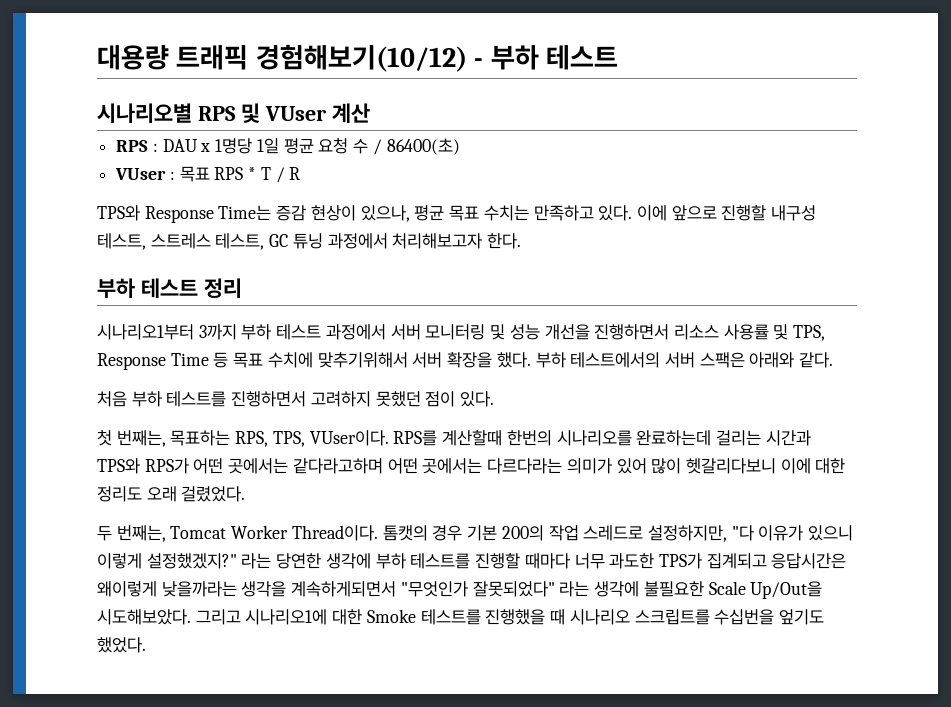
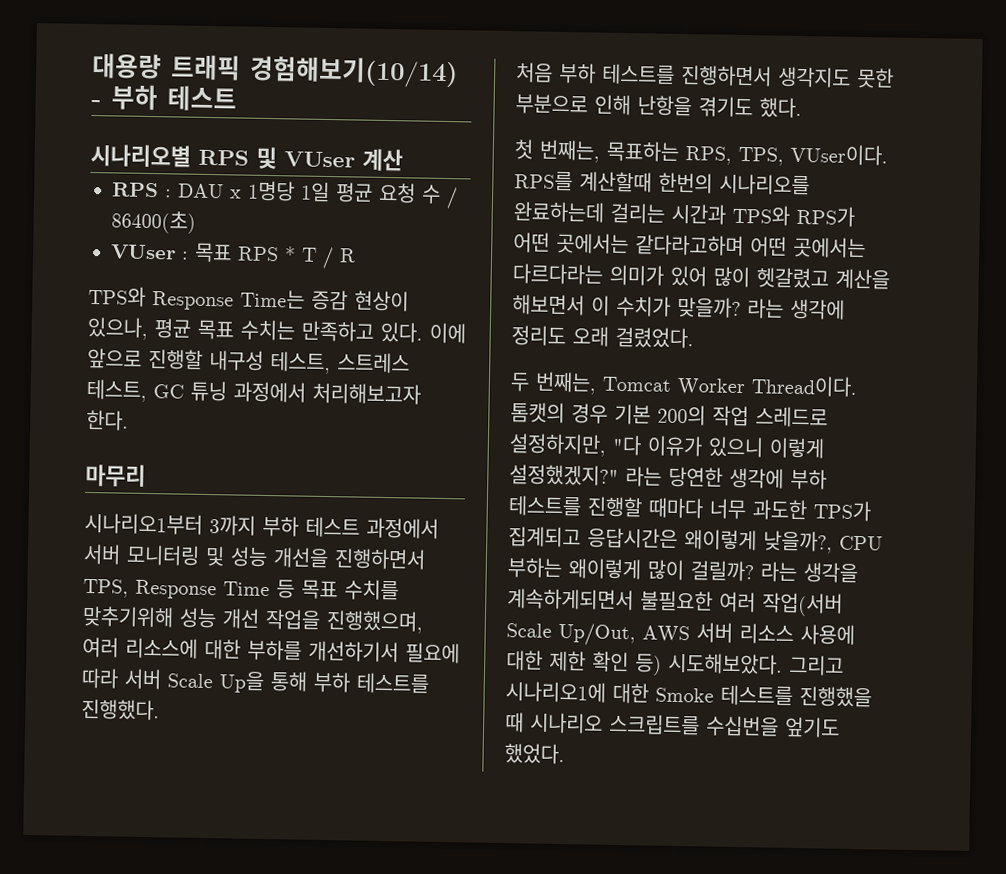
[255,44,467,72] 경험해보기(10/12) -> [249,55,458,89] 경험해보기(10/14)
[97,278,242,299] 부하 테스트 정리 -> [85,463,146,487] 마무리
[673,324,789,340] 리소스 사용률 및 -> (426, 559) none
[267,352,834,368] [97,391,495,407] 수치에 맞추기위해서 서버 확장을 했다. 부하 테스트에서의 서버 스팩은 아래와 같다. // 처음 부하 테스트를 진행하면서 고려하지 못했던 점이 있다. -> [344,579,399,601] [82,605,424,634] [82,636,460,664] [81,667,429,694] [81,698,160,721] [516,62,894,89] [515,94,802,119] 수치를 맞추기위해 성능 개선 작업을 진행했으며, 여러 리소스에 대한 부하를 개선하기서 필요에 따라 서버 Scale Up을 통해 부하 테스트를 진행했다. // 처음 부하 테스트를 진행하면서 생각지도 못한 부분으로 인해 난항을 겪기도 했다.
[685,458,846,474] 헷갈리다보니 이에 대한 -> [756,267,890,290] [512,294,845,320] 헷갈렸고 계산을 해보면서 이 수치가 맞을까? 라는 생각에
[161,581,823,599] 낮을까라는 생각을 계속하게되면서 "무엇인가 잘못되었다" 라는 생각에 불필요한 Scale Up/Out을 -> [763,530,883,554] [507,557,858,584] [507,588,843,617] [506,622,855,647] [506,650,662,676] 낮을까?, CPU 부하는 왜이렇게 많이 걸릴까? 라는 생각을 계속하게되면서 불필요한 여러 작업(서버 Scale Up/Out, AWS 서버 리소스 사용에 대한 제한 확인 등)

